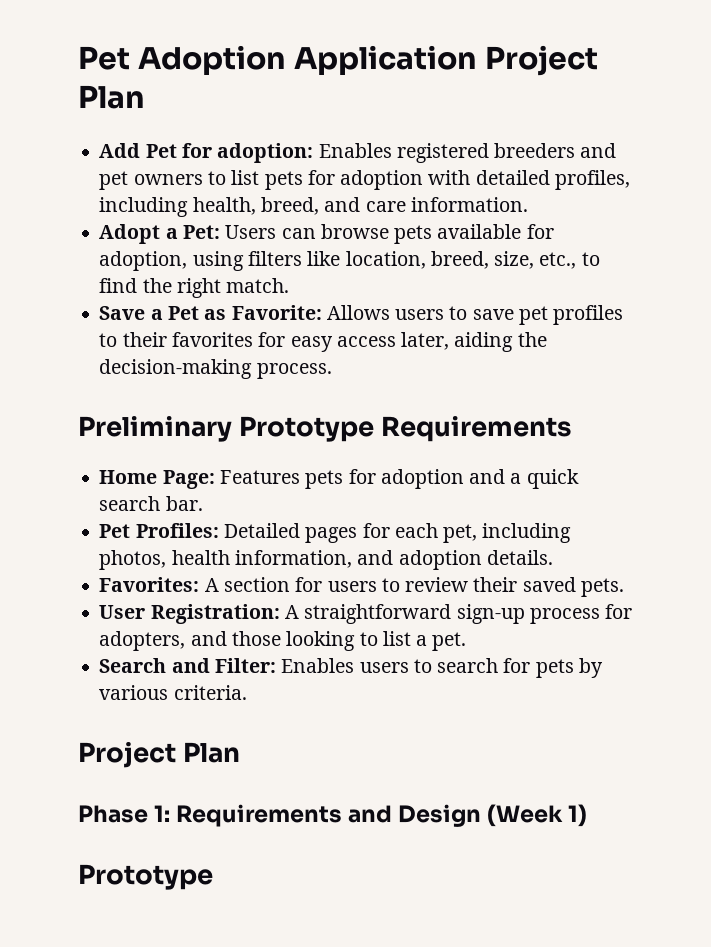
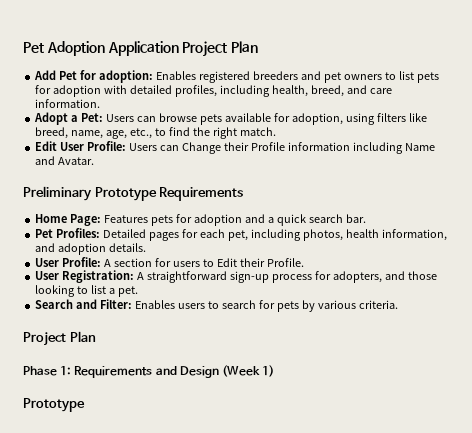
[345,251,535,269] location, breed, size, -> [35,127,128,139] breed, name, age,
[99,305,624,325] [99,332,547,352] [99,359,332,379] Save a Pet as Favorite: Allows users to save pet profiles to their favorites for easy access later, aiding the decision-making process. -> [35,141,435,154] [35,156,95,165] Edit User Profile: Users can Change their Profile information including Name and Avatar.
[99,577,200,592] Favorites: -> [35,257,102,267] User Profile:
[405,577,624,597] review their saved pets. -> [216,258,304,267] Edit their Profile.

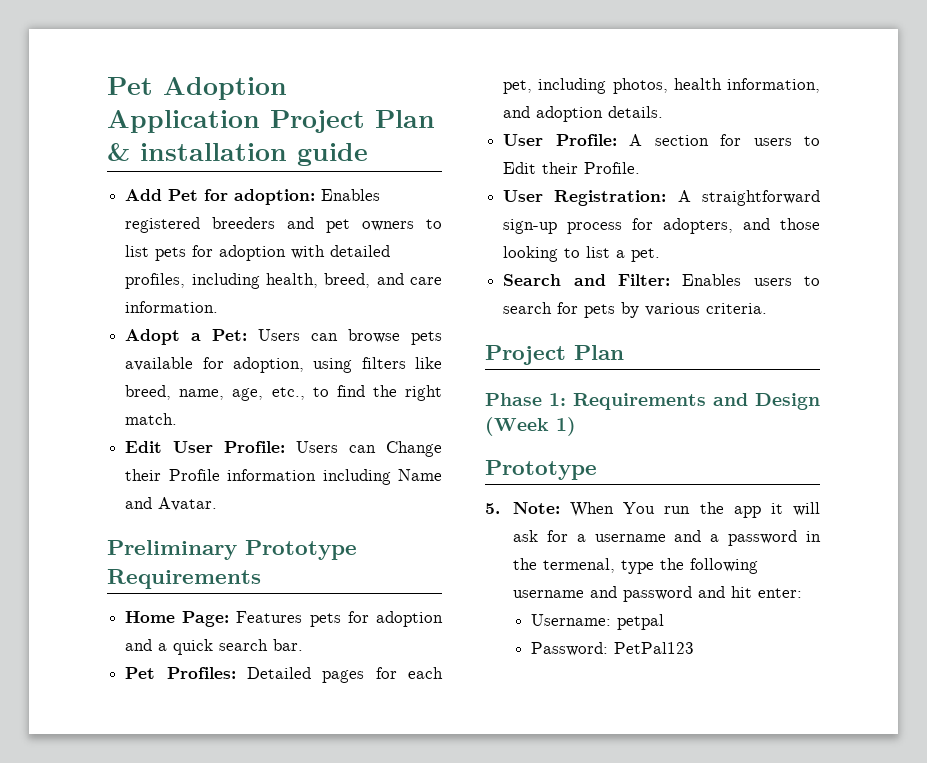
(259, 47) none -> [107,143,368,166] & installation guide
(85, 405) none -> [485,502,820,518] [513,530,821,546] [513,558,759,574] [513,586,803,602] [531,614,665,630] [531,642,695,656] // 5. Note: When You run the app it will ask for a username and a password in the termenal, type the following username and password and hit enter: // Username: petpal // Password: PetPal123

